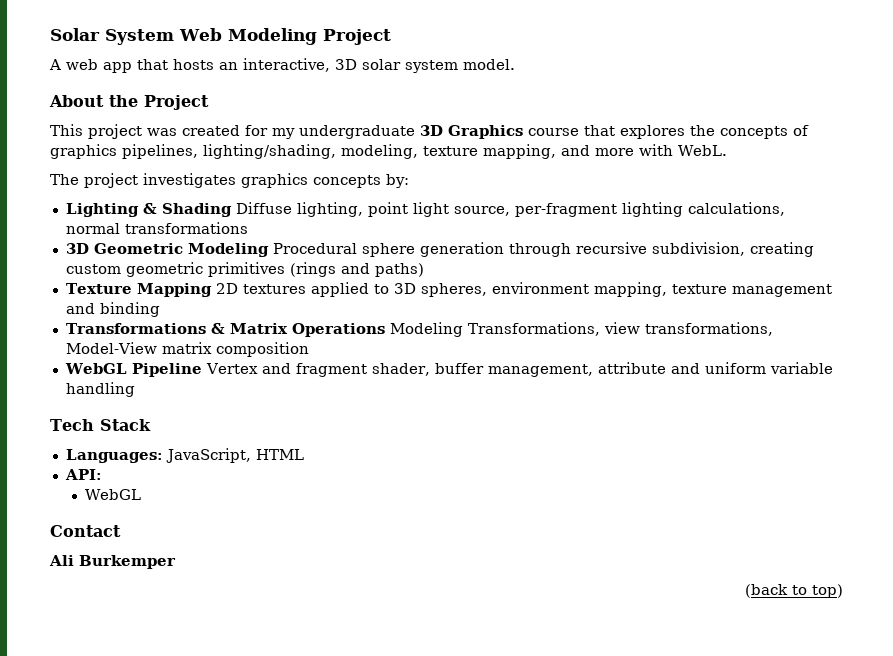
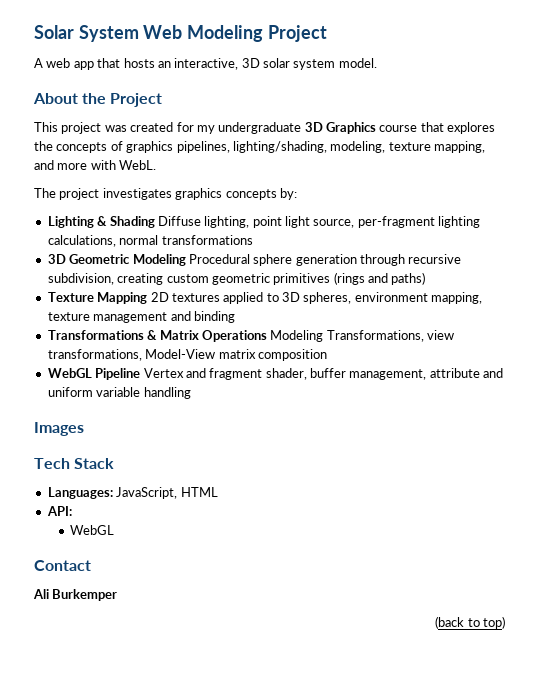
(135, 389) none -> [34,422,84,436] // Images

